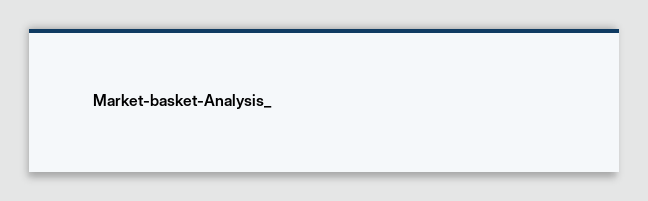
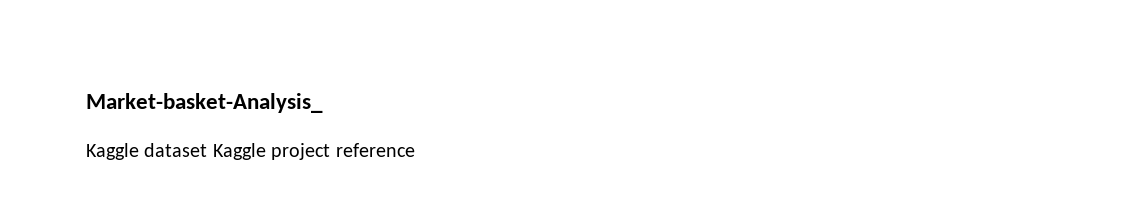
(272, 101) none -> [86,143,415,160] // Kaggle dataset Kaggle project reference

